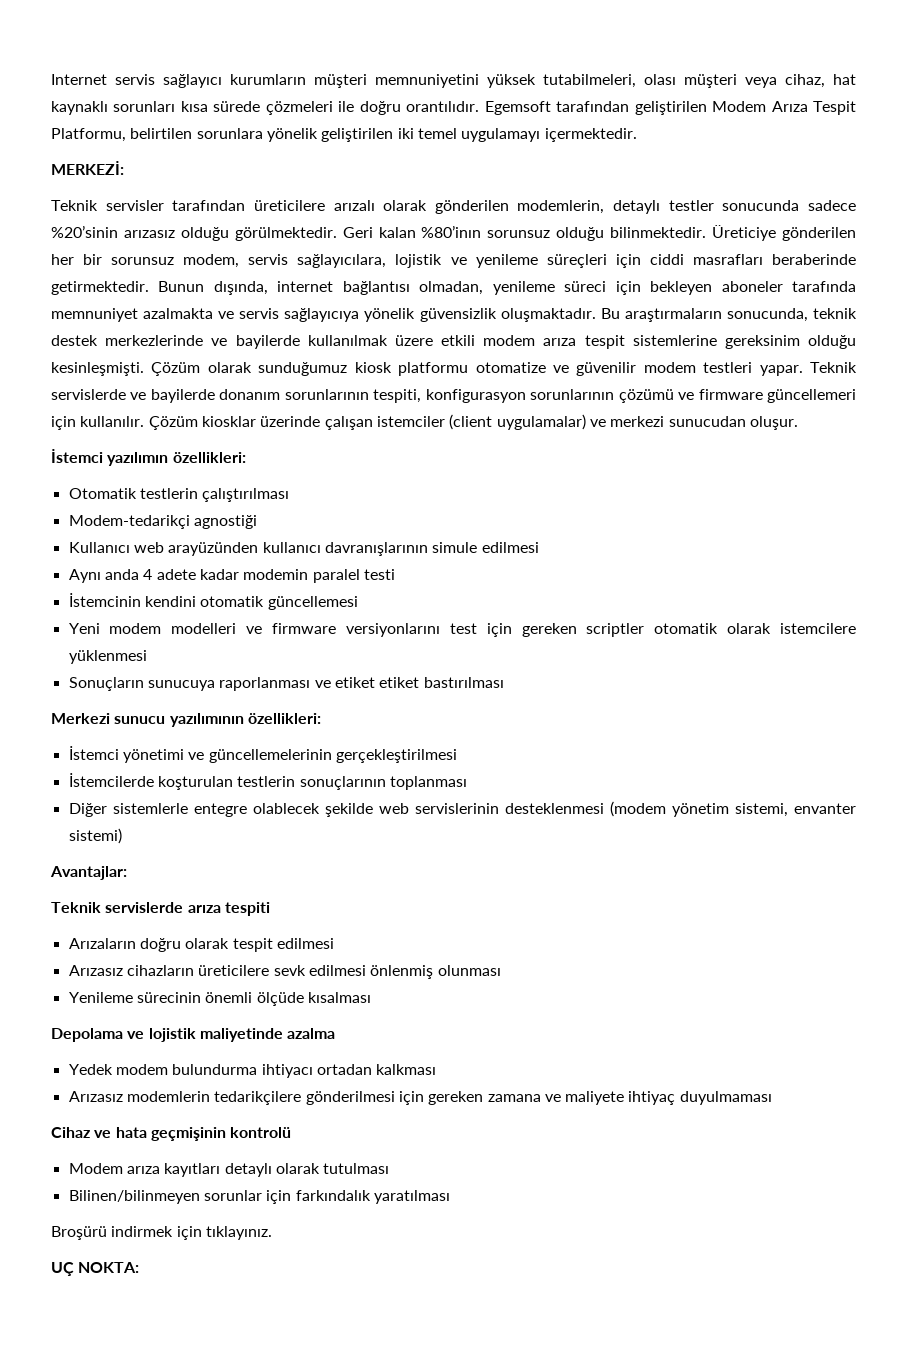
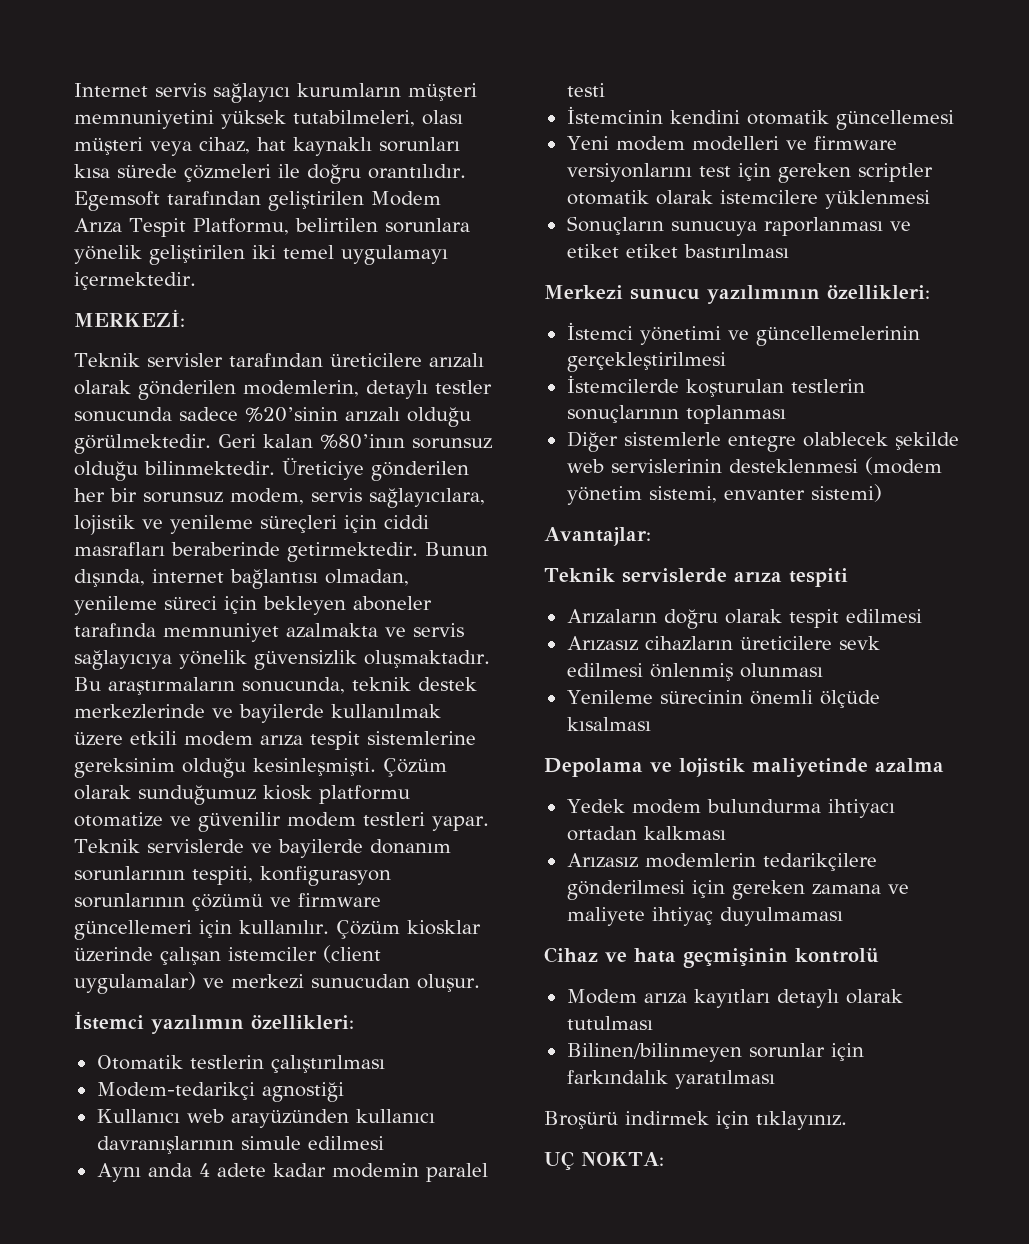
[123,230,175,238] arızasız -> [345,407,400,422] arızalı

